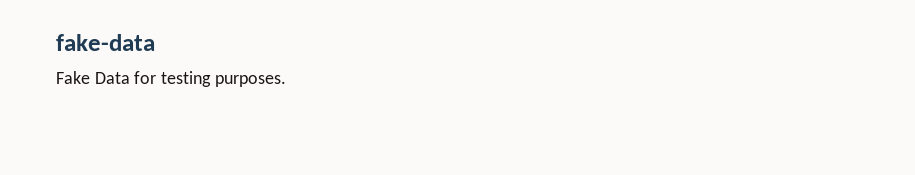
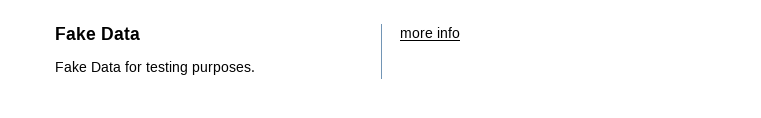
[56,34,155,51] fake-data -> [55,27,140,40] Fake Data
(286, 81) none -> [400,27,460,38] // more info

